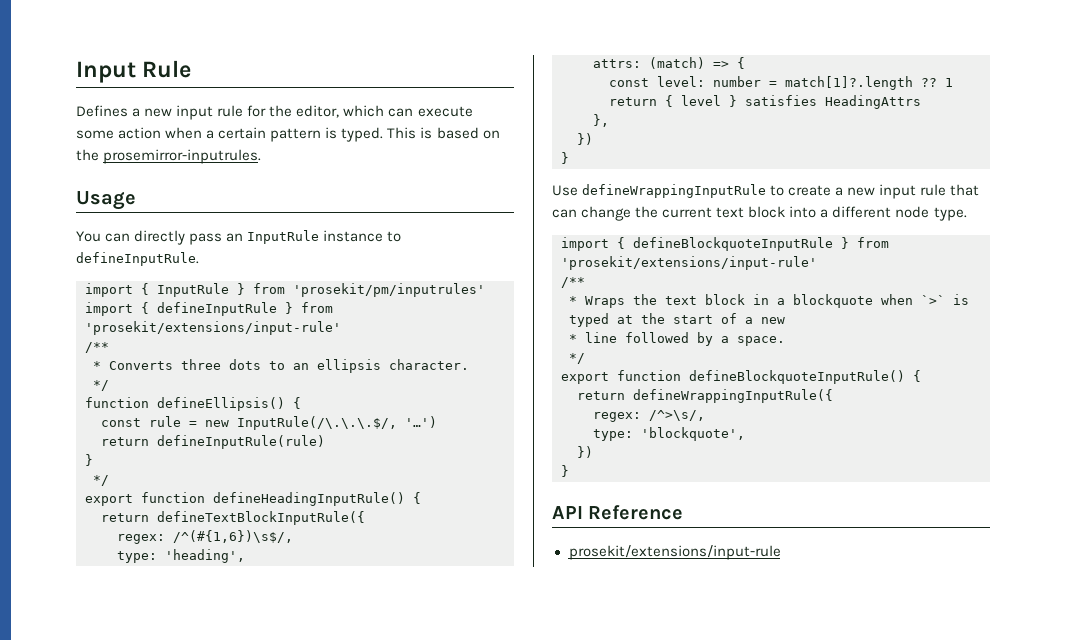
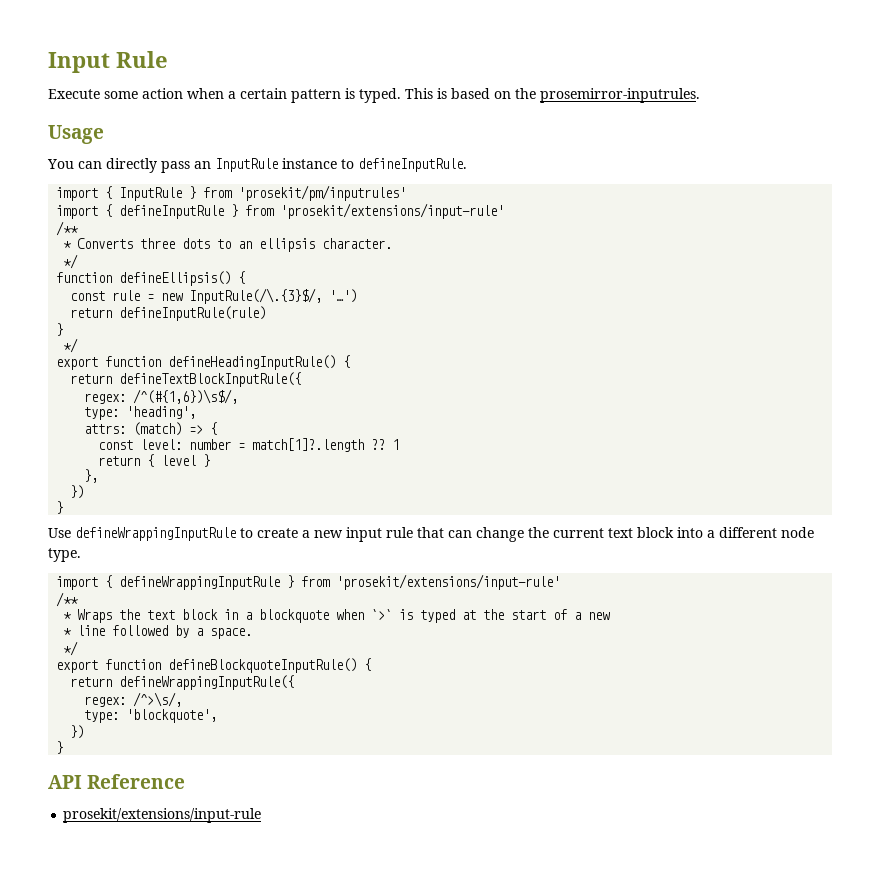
[76,105,473,120] Defines a new input rule for the editor, which can execute -> [48,89,100,99] Execute
[237,416,397,430] InputRule(/\.\.\.$/, -> [189,288,323,304] InputRule(/\.{3}$/,
[745,95,921,109] satisfies HeadingAttrs -> (211, 460) none
[633,237,833,251] defineBlockquoteInputRule -> [119,576,281,590] defineWrappingInputRule

